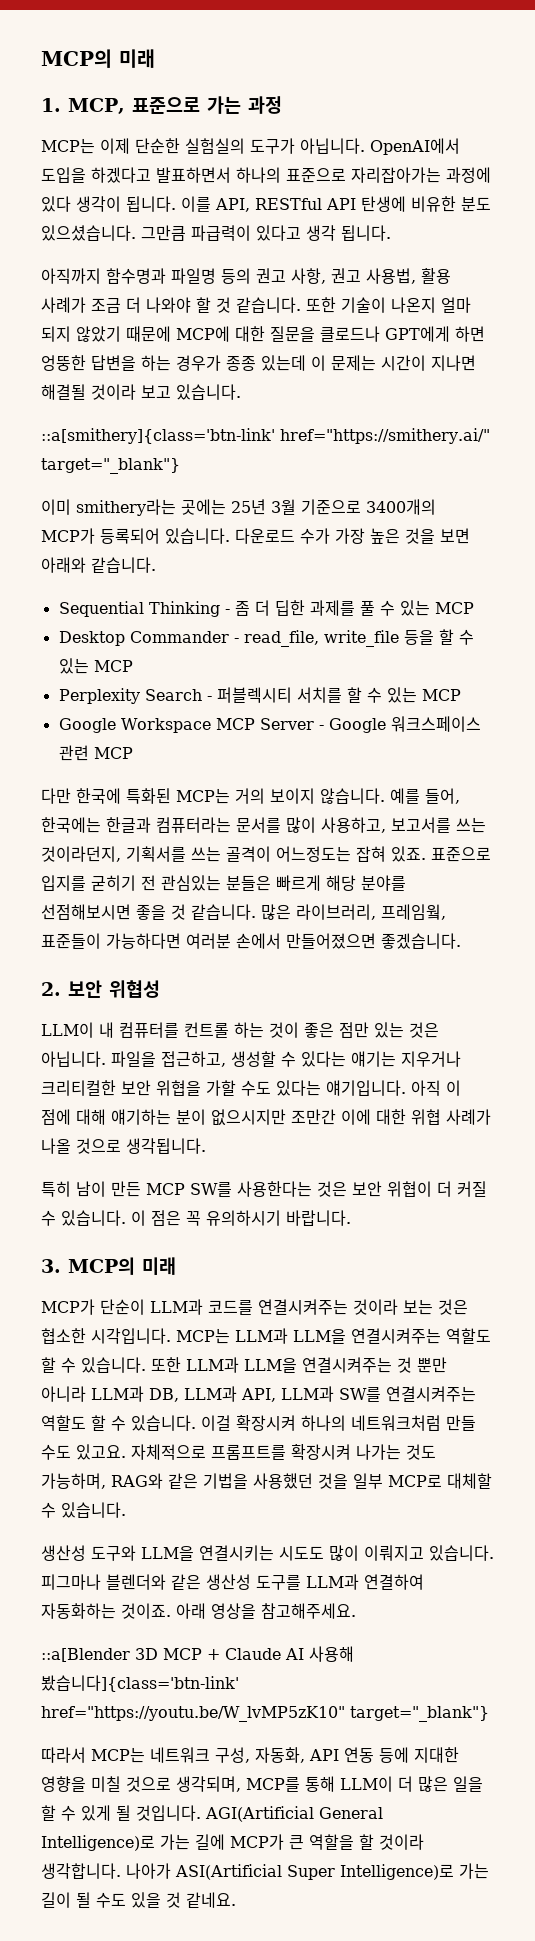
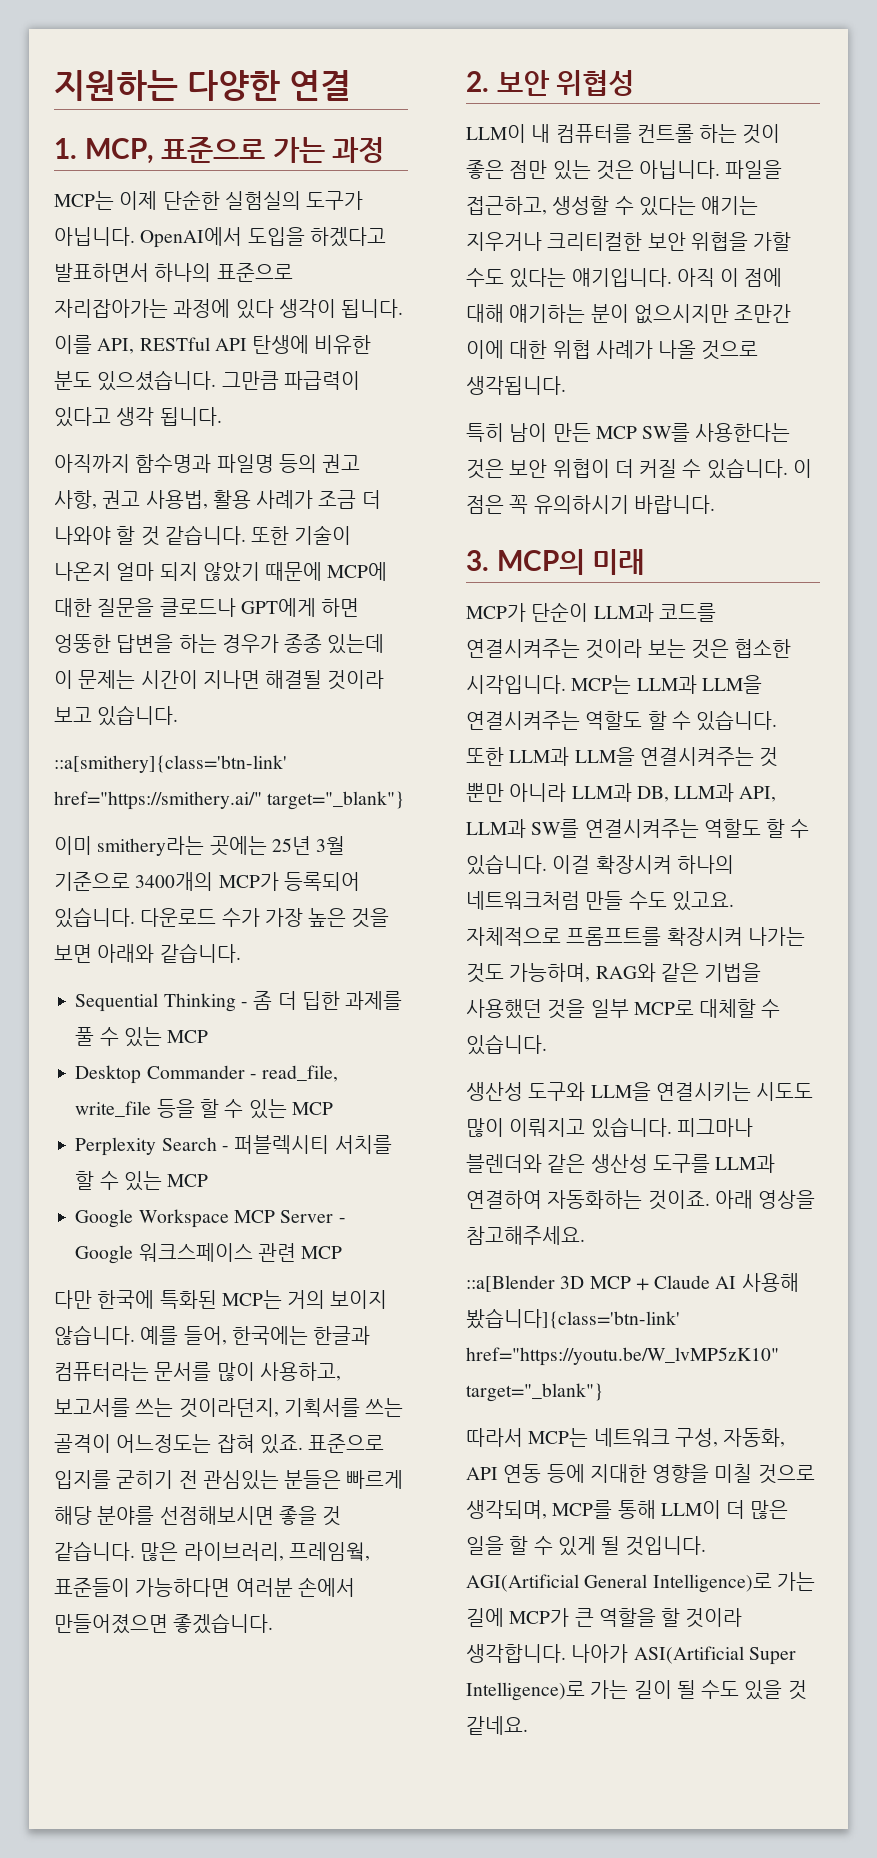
[41,49,155,68] MCP의 미래 -> [54,70,351,101] 지원하는 다양한 연결

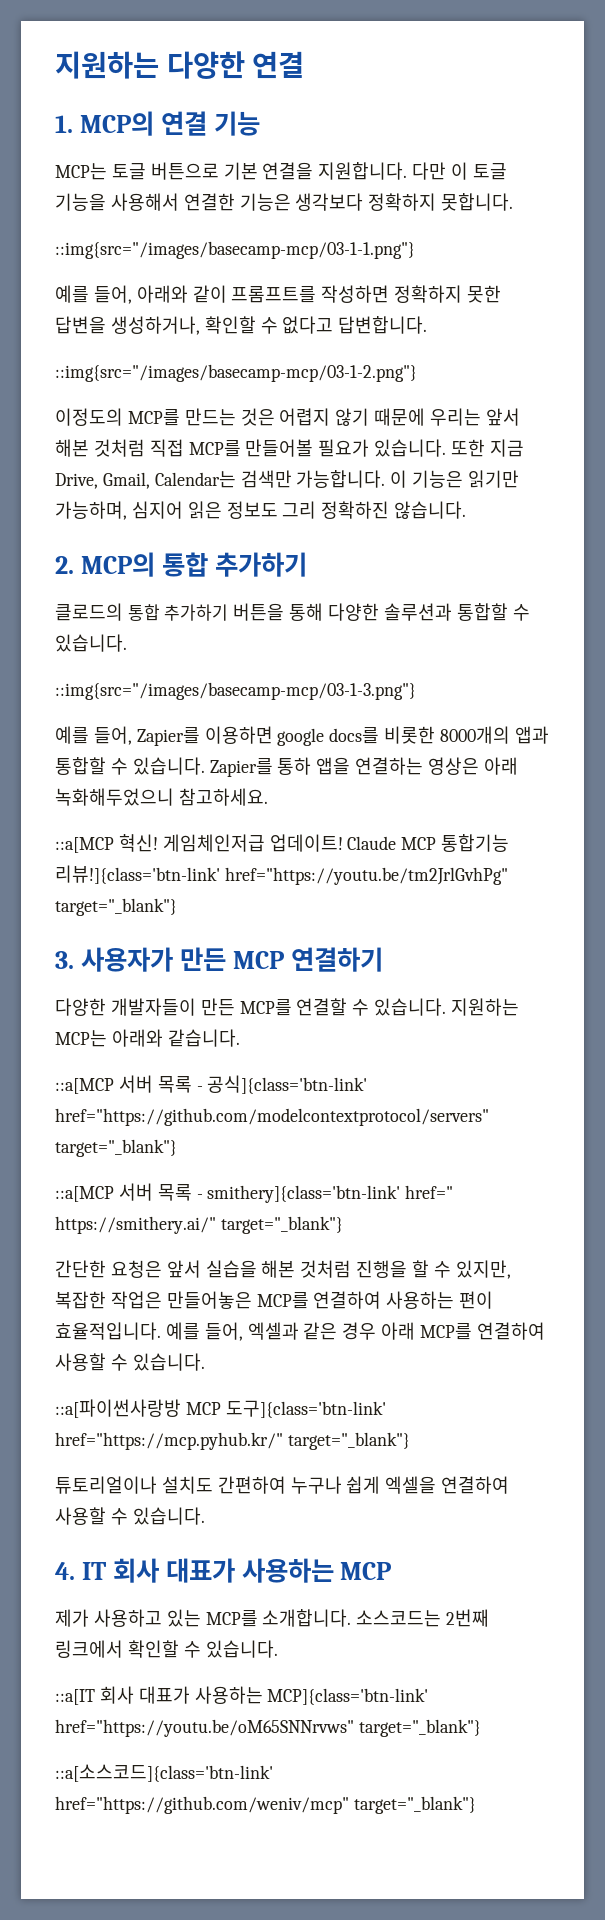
[84,137,385,164] [54,190,364,210] [54,227,386,248] [54,263,293,282] [54,299,404,319] [54,335,372,354] [54,370,360,391] [54,407,222,427] [54,454,361,473] [54,490,381,509] [54,525,352,546] [54,562,388,582] [54,598,360,617] [54,634,385,654] [54,670,385,690] [54,705,179,726] [54,755,287,773] [54,791,405,810] [54,836,346,856] [54,872,360,891] [54,907,390,928] [54,943,241,963] [75,991,403,1012] [75,1027,209,1047] [75,1065,339,1084] [75,1099,333,1119] [75,1135,392,1156] [75,1171,209,1191] [75,1209,346,1228] [75,1243,343,1264] [54,1290,388,1309] [54,1325,371,1345] [54,1362,341,1381] [54,1398,404,1418] [54,1434,385,1454] [54,1470,404,1490] [54,1506,342,1526] [54,1541,370,1561] [54,1577,355,1597] [54,1613,274,1634] [466,70,635,96] [466,124,781,144] [466,160,783,180] [466,196,759,216] [466,232,792,251] [466,268,783,288] [466,304,792,324] [466,340,759,360] [466,376,566,395] [466,423,791,442] [466,458,812,479] [466,495,715,514] [466,549,645,575] [466,602,716,622] [466,639,792,659] [466,675,762,694] [466,710,778,731] [466,747,779,767] [466,783,777,802] [466,819,810,838] [466,854,734,875] [466,891,734,911] [466,927,805,946] [466,963,762,983] [466,999,781,1019] [466,1034,547,1055] [466,1082,814,1101] [466,1117,753,1138] [466,1154,776,1173] [466,1190,816,1210] [466,1226,585,1245] [466,1273,799,1292] [466,1308,680,1329] [466,1347,779,1366] [466,1383,603,1402] [466,1428,786,1447] [466,1464,815,1484] [466,1500,789,1519] [466,1536,707,1556] [466,1572,815,1593] [466,1608,743,1628] [466,1644,796,1665] [466,1680,807,1701] [466,1716,528,1735] MCP, 표준으로 가는 과정 // MCP는 이제 단순한 실험실의 도구가 아닙니다. OpenAI에서 도입을 하겠다고 발표하면서 하나의 표준으로 자리잡아가는 과정에 있다 생각이 됩니다. 이를 API, RESTful API 탄생에 비유한 분도 있으셨습니다. 그만큼 파급력이 있다고 생각 됩니다. // 아직까지 함수명과 파일명 등의 권고 사항, 권고 사용법, 활용 사례가 조금 더 나와야 할 것 같습니다. 또한 기술이 나온지 얼마 되지 않았기 때문에 MCP에 대한 질문을 클로드나 GPT에게 하면 엉뚱한 답변을 하는 경우가 종종 있는데 이 문제는 시간이 지나면 해결될 것이라 보고 있습니다. // ::a[smithery]{class='btn-link' href="https://smithery.ai/" target="_blank"} // 이미 smithery라는 곳에는 25년 3월 기준으로 3400개의 MCP가 등록되어 있습니다. 다운로드 수가 가장 높은 것을 보면 아래와 같습니다. // Sequential Thinking - 좀 더 딥한 과제를 풀 수 있는 MCP // Desktop Commander - read_file, write_file 등을 할 수 있는 MCP // Perplexity Search - 퍼블렉시티 서치를 할 수 있는 MCP // Google Workspace MCP Server - Google 워크스페이스 관련 MCP // 다만 한국에 특화된 MCP는 거의 보이지 않습니다. 예를 들어, 한국에는 한글과 컴퓨터라는 문서를 많이 사용하고, 보고서를 쓰는 것이라던지, 기획서를 쓰는 골격이 어느정도는 잡혀 있죠. 표준으로 입지를 굳히기 전 관심있는 분들은 빠르게 해당 분야를 선점해보시면 좋을 것 같습니다. 많은 라이브러리, 프레임웤, 표준들이 가능하다면 여러분 손에서 만들어졌으면 좋겠습니다. // 2. 보안 위협성 // LLM이 내 컴퓨터를 컨트롤 하는 것이 좋은 점만 있는 것은 아닙니다. 파일을 접근하고, 생성할 수 있다는 얘기는 지우거나 크리티컬한 보안 위협을 가할 수도 있다는 얘기입니다. 아직 이 점에 대해 얘기하는 분이 없으시지만 조만간 이에 대한 위협 사례가 나올 것으로 생각됩니다. // 특히 남이 만든 MCP SW를 사용한다는 것은 보안 위협이 더 커질 수 있습니다. 이 점은 꼭 유의하시기 바랍니다. // 3. MCP의 미래 // MCP가 단순이 LLM과 코드를 연결시켜주는 것이라 보는 것은 협소한 시각입니다. MCP는 LLM과 LLM을 연결시켜주는 역할도 할 수 있습니다. 또한 LLM과 LLM을 연결시켜주는 것 뿐만 아니라 LLM과 DB, LLM과 API, LLM과 SW를 연결시켜주는 역할도 할 수 있습니다. 이걸 확장시켜 하나의 네트워크처럼 만들 수도 있고요. 자체적으로 프롬프트를 확장시켜 나가는 것도 가능하며, RAG와 같은 기법을 사용했던 것을 일부 MCP로 대체할 수 있습니다. // 생산성 도구와 LLM을 연결시키는 시도도 많이 이뤄지고 있습니다. 피그마나 블렌더와 같은 생산성 도구를 LLM과 연결하여 자동화하는 것이죠. 아래 영상을 참고해주세요. // ::a[Blender 3D MCP + Claude AI 사용해 봤습니다]{class='btn-link' href="https://youtu.be/W_lvMP5zK10" target="_blank"} // 따라서 MCP는 네트워크 구성, 자동화, API 연동 등에 지대한 영향을 미칠 것으로 생각되며, MCP를 통해 LLM이 더 많은 일을 할 수 있게 될 것입니다. AGI(Artificial General Intelligence)로 가는 길에 MCP가 큰 역할을 할 것이라 생각합니다. 나아가 ASI(Artificial Super Intelligence)로 가는 길이 될 수도 있을 것 같네요. -> [79,111,260,136] [55,162,507,180] [55,193,514,211] [55,241,415,259] [55,285,502,304] [55,316,428,335] [55,364,417,382] [55,408,520,426] [55,439,524,457] [55,470,520,489] [55,501,467,520] [55,552,307,577] [55,603,530,621] [55,634,127,652] [55,682,416,700] [55,726,549,746] [55,757,518,777] [55,788,268,806] [55,834,510,853] [55,865,508,885] [55,898,177,916] [55,947,383,972] [55,998,520,1016] [55,1029,240,1047] [55,1075,368,1094] [55,1108,489,1126] [55,1139,177,1157] [55,1183,454,1203] [55,1216,343,1234] [55,1260,511,1279] [55,1291,494,1309] [55,1322,545,1341] [55,1353,205,1371] [55,1399,386,1418] [55,1432,410,1450] [55,1476,510,1494] [55,1507,205,1525] [55,1558,392,1583] [55,1609,490,1627] [55,1640,278,1658] [55,1686,429,1705] [55,1719,481,1737] [55,1764,273,1782] [55,1796,476,1814] MCP의 연결 기능 // MCP는 토글 버튼으로 기본 연결을 지원합니다. 다만 이 토글 기능을 사용해서 연결한 기능은 생각보다 정확하지 못합니다. // ::img{src="/images/basecamp-mcp/03-1-1.png"} // 예를 들어, 아래와 같이 프롬프트를 작성하면 정확하지 못한 답변을 생성하거나, 확인할 수 없다고 답변합니다. // ::img{src="/images/basecamp-mcp/03-1-2.png"} // 이정도의 MCP를 만드는 것은 어렵지 않기 때문에 우리는 앞서 해본 것처럼 직접 MCP를 만들어볼 필요가 있습니다. 또한 지금 Drive, Gmail, Calendar는 검색만 가능합니다. 이 기능은 읽기만 가능하며, 심지어 읽은 정보도 그리 정확하진 않습니다. // 2. MCP의 통합 추가하기 // 클로드의 통합 추가하기 버튼을 통해 다양한 솔루션과 통합할 수 있습니다. // ::img{src="/images/basecamp-mcp/03-1-3.png"} // 예를 들어, Zapier를 이용하면 google docs를 비롯한 8000개의 앱과 통합할 수 있습니다. Zapier를 통하 앱을 연결하는 영상은 아래 녹화해두었으니 참고하세요. // ::a[MCP 혁신! 게임체인저급 업데이트! Claude MCP 통합기능 리뷰!]{class='btn-link' href="https://youtu.be/tm2JrlGvhPg" target="_blank"} // 3. 사용자가 만든 MCP 연결하기 // 다양한 개발자들이 만든 MCP를 연결할 수 있습니다. 지원하는 MCP는 아래와 같습니다. // ::a[MCP 서버 목록 - 공식]{class='btn-link' href="https://github.com/modelcontextprotocol/servers" target="_blank"} // ::a[MCP 서버 목록 - smithery]{class='btn-link' href=" https://smithery.ai/" target="_blank"} // 간단한 요청은 앞서 실습을 해본 것처럼 진행을 할 수 있지만, 복잡한 작업은 만들어놓은 MCP를 연결하여 사용하는 편이 효율적입니다. 예를 들어, 엑셀과 같은 경우 아래 MCP를 연결하여 사용할 수 있습니다. // ::a[파이썬사랑방 MCP 도구]{class='btn-link' href="https://mcp.pyhub.kr/" target="_blank"} // 튜토리얼이나 설치도 간편하여 누구나 쉽게 엑셀을 연결하여 사용할 수 있습니다. // 4. IT 회사 대표가 사용하는 MCP // 제가 사용하고 있는 MCP를 소개합니다. 소스코드는 2번째 링크에서 확인할 수 있습니다. // ::a[IT 회사 대표가 사용하는 MCP]{class='btn-link' href="https://youtu.be/oM65SNNrvws" target="_blank"} // ::a[소스코드]{class='btn-link' href="https://github.com/weniv/mcp" target="_blank"}

